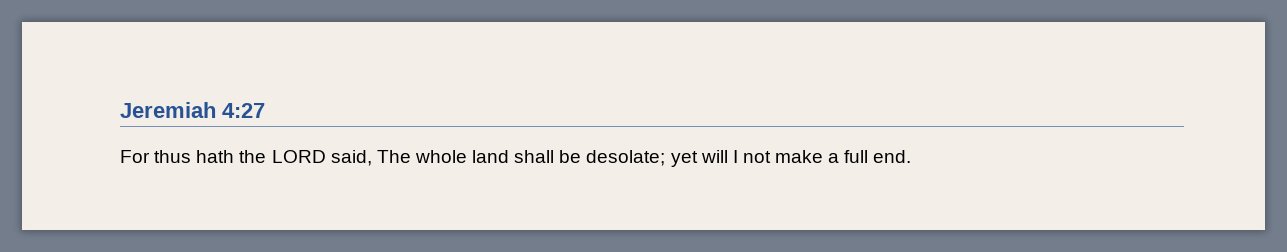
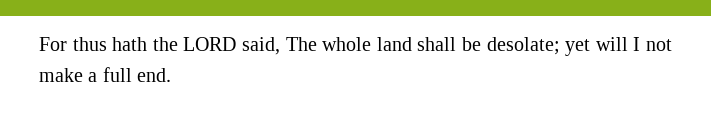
[120,102,265,118] Jeremiah 4:27 // -> (39, 44) none

